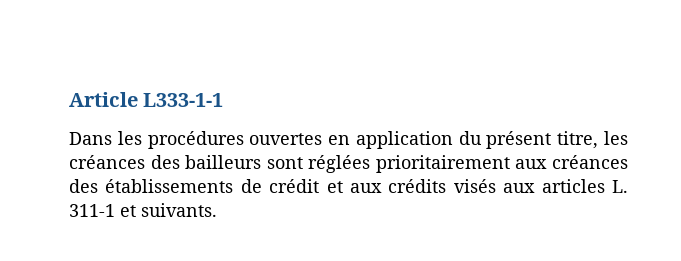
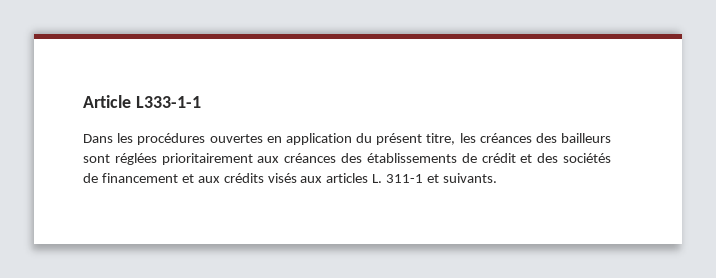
(343, 187) none -> [537,153,611,163] [83,173,194,183] des sociétés de financement et

